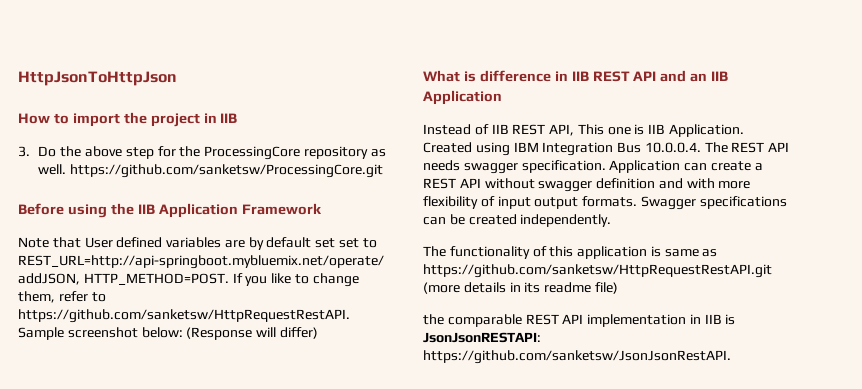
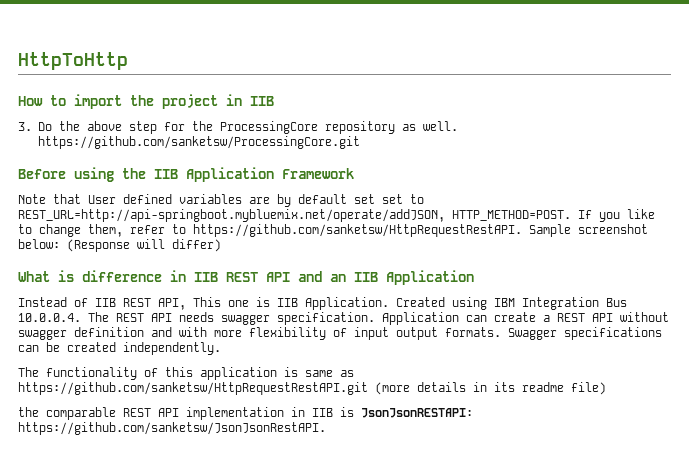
[18,71,177,86] HttpJsonToHttpJson -> [18,52,128,70] HttpToHttp

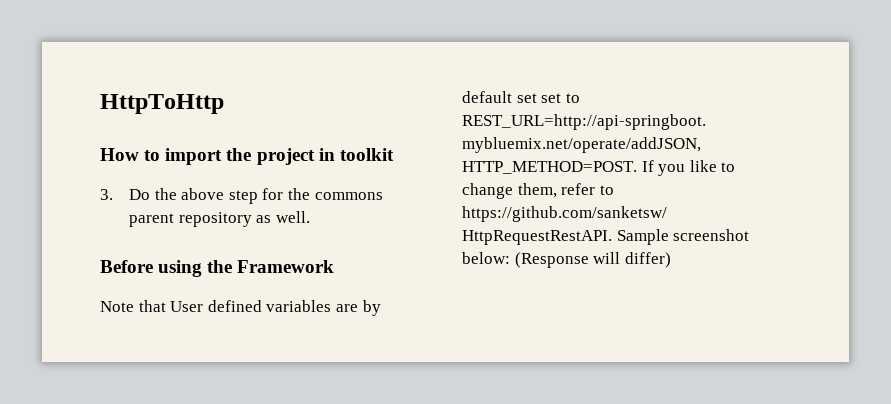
[250,96,274,106] IIB -> [339,148,394,161] toolkit
[220,121,319,134] ProcessingCore -> [314,192,383,200] [128,213,174,227] commons parent
[38,136,361,149] https://github.com/sanketsw/ProcessingCore.git -> (310, 217) none
[154,167,274,182] IIB Application -> (233, 266) none
[18,270,474,285] [18,297,627,310] [18,312,669,325] [18,327,662,340] [18,342,221,355] [18,367,354,380] [18,382,606,395] [18,407,473,420] [18,422,326,435] // What is difference in IIB REST API and an IIB Application // Instead of IIB REST API, This one is IIB Application. Created using IBM Integration Bus 10.0.0.4. The REST API needs swagger specification. Application can create a REST API without swagger definition and with more flexibility of input output formats. Swagger specifications can be created independently. // The functionality of this application is same as https://github.com/sanketsw/HttpRequestRestAPI.git (more details in its readme file) // the comparable REST API implementation in IIB is JsonJsonRESTAPI: https://github.com/sanketsw/JsonJsonRestAPI. -> (671, 260) none

